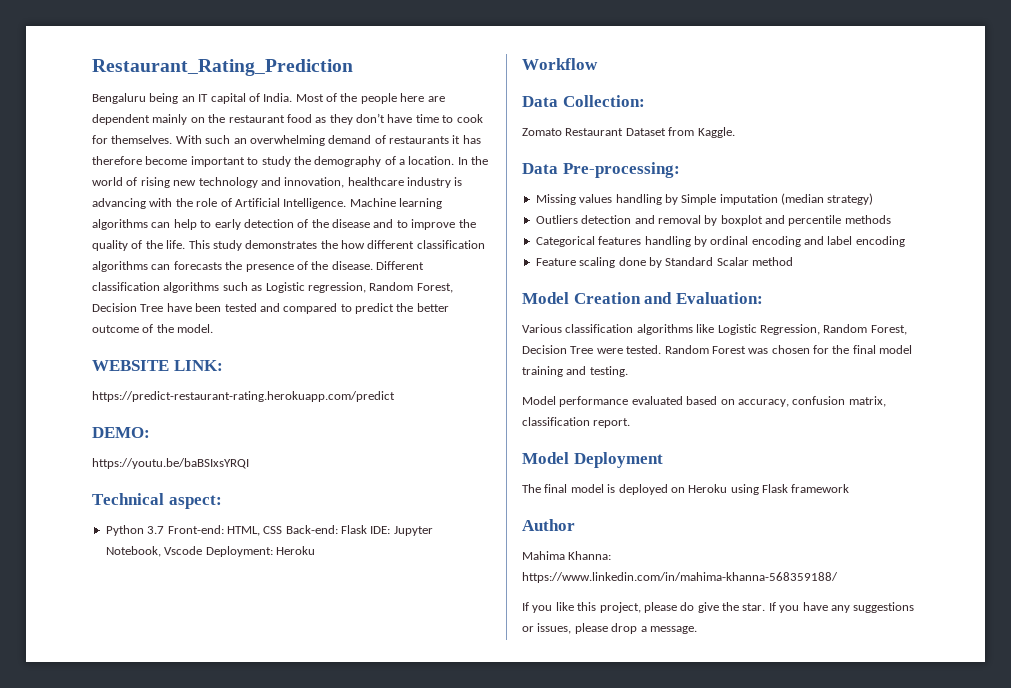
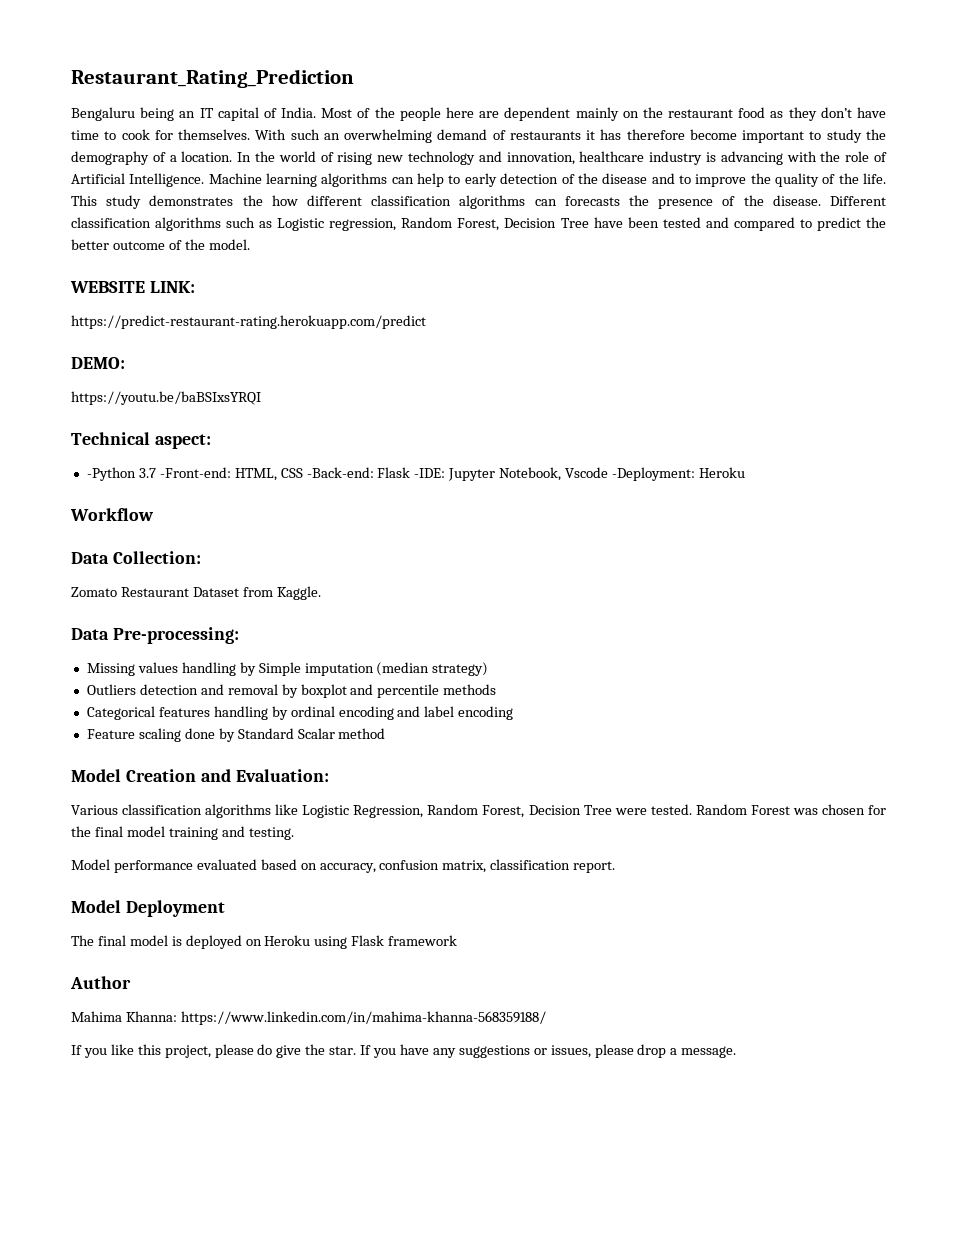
[105,525,391,536] Python 3.7 Front-end: HTML, CSS Back-end: Flask IDE: -> [86,467,446,481] -Python 3.7 -Front-end: HTML, CSS -Back-end: Flask -IDE:
[205,546,273,557] Deployment: -> [612,467,696,481] -Deployment:

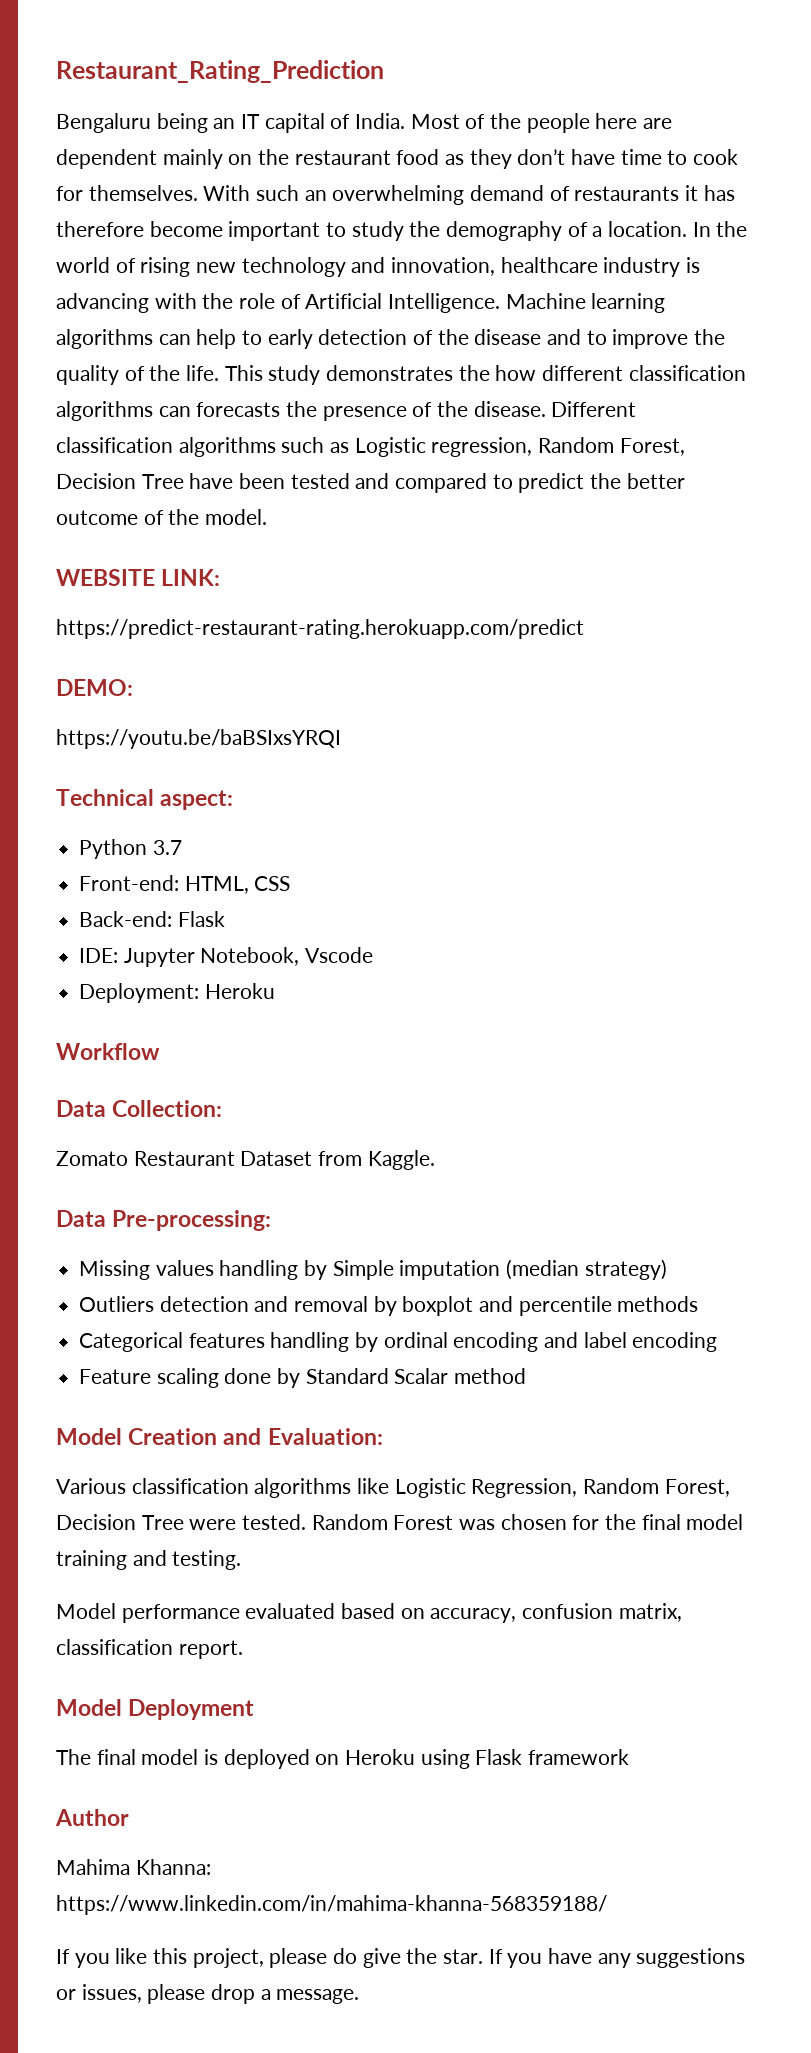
[86,467,136,481] -Python -> [79,839,148,859] Python
[159,467,231,478] -Front-end: -> [79,875,180,891] // Front-end:
[306,467,446,478] -Back-end: Flask -IDE: -> [79,911,225,927] [79,948,119,963] // Back-end: Flask // IDE:
[612,467,696,481] -Deployment: -> [79,983,200,1003] // Deployment:

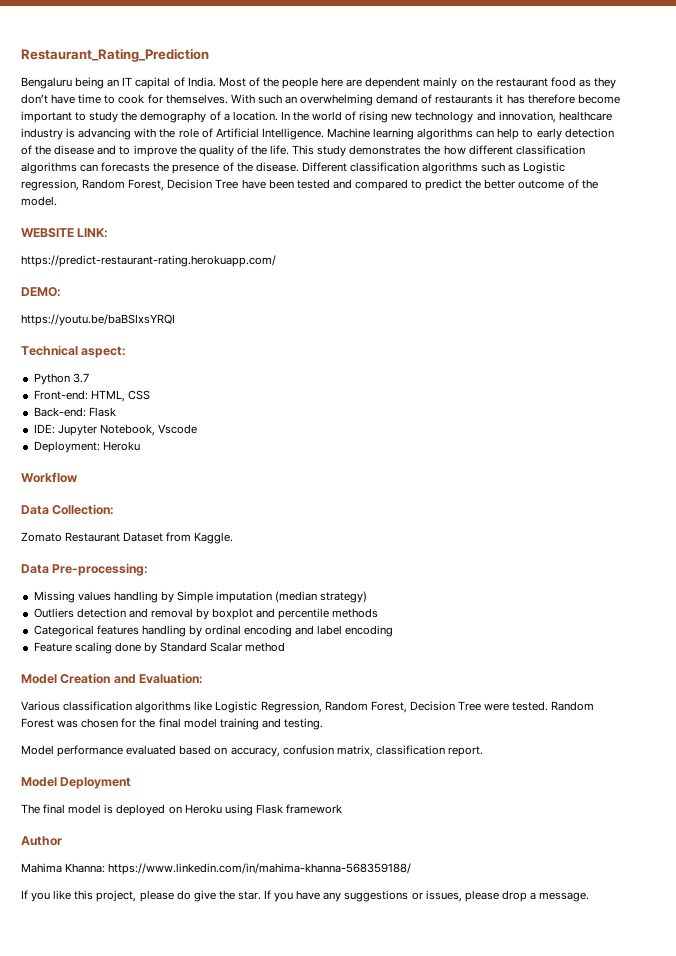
[56,619,584,639] https://predict-restaurant-rating.herokuapp.com/predict -> [21,255,276,267] https://predict-restaurant-rating.herokuapp.com/

